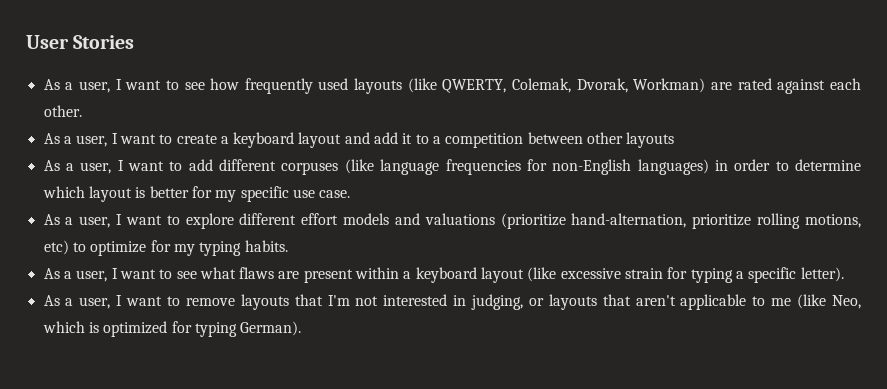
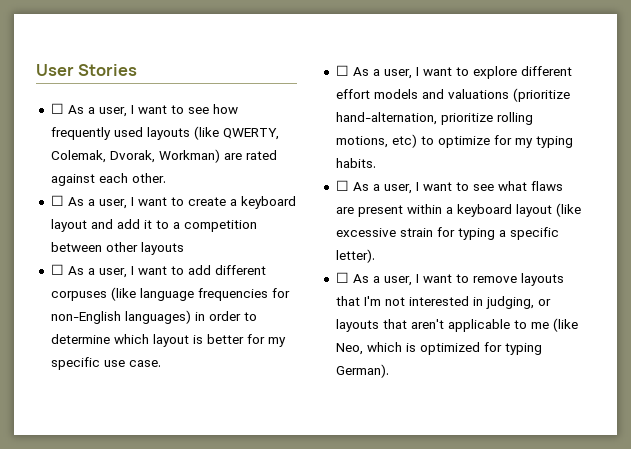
(135, 42) none -> [50,103,64,114] ☐
(82, 111) none -> [50,195,64,206] ☐
(675, 140) none -> [50,264,64,275] ☐
(351, 194) none -> [335,65,349,76] ☐
(288, 246) none -> [335,180,349,191] ☐
(844, 274) none -> [335,272,349,283] ☐

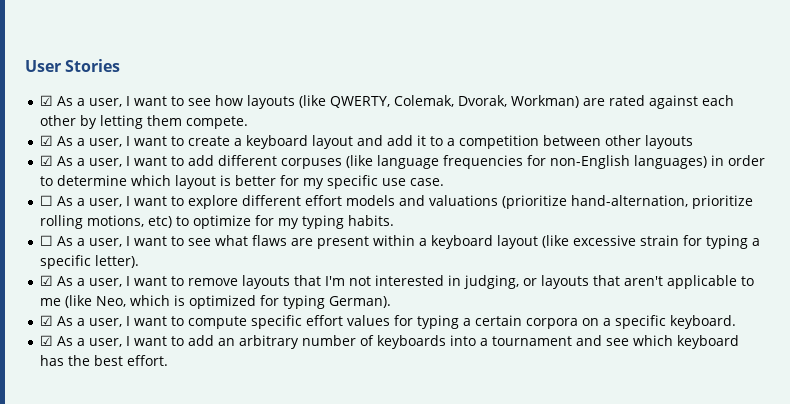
[50,103,64,114] ☐ -> [39,95,53,106] ☑
[50,127,143,140] frequently used -> (243, 100) none
[131,173,166,183] [50,195,64,206] other. // ☐ -> [39,115,248,129] [39,135,53,146] other by letting them compete. // ☑
[50,264,64,275] ☐ -> [39,155,53,166] ☑
[335,272,349,283] ☐ -> [39,275,53,286] ☑
(389, 371) none -> [39,315,736,329] [39,335,739,349] [39,355,168,366] // ☑ As a user, I want to compute specific effort values for typing a certain corpora on a specific keyboard. // ☑ As a user, I want to add an arbitrary number of keyboards into a tournament and see which keyboard has the best effort.

